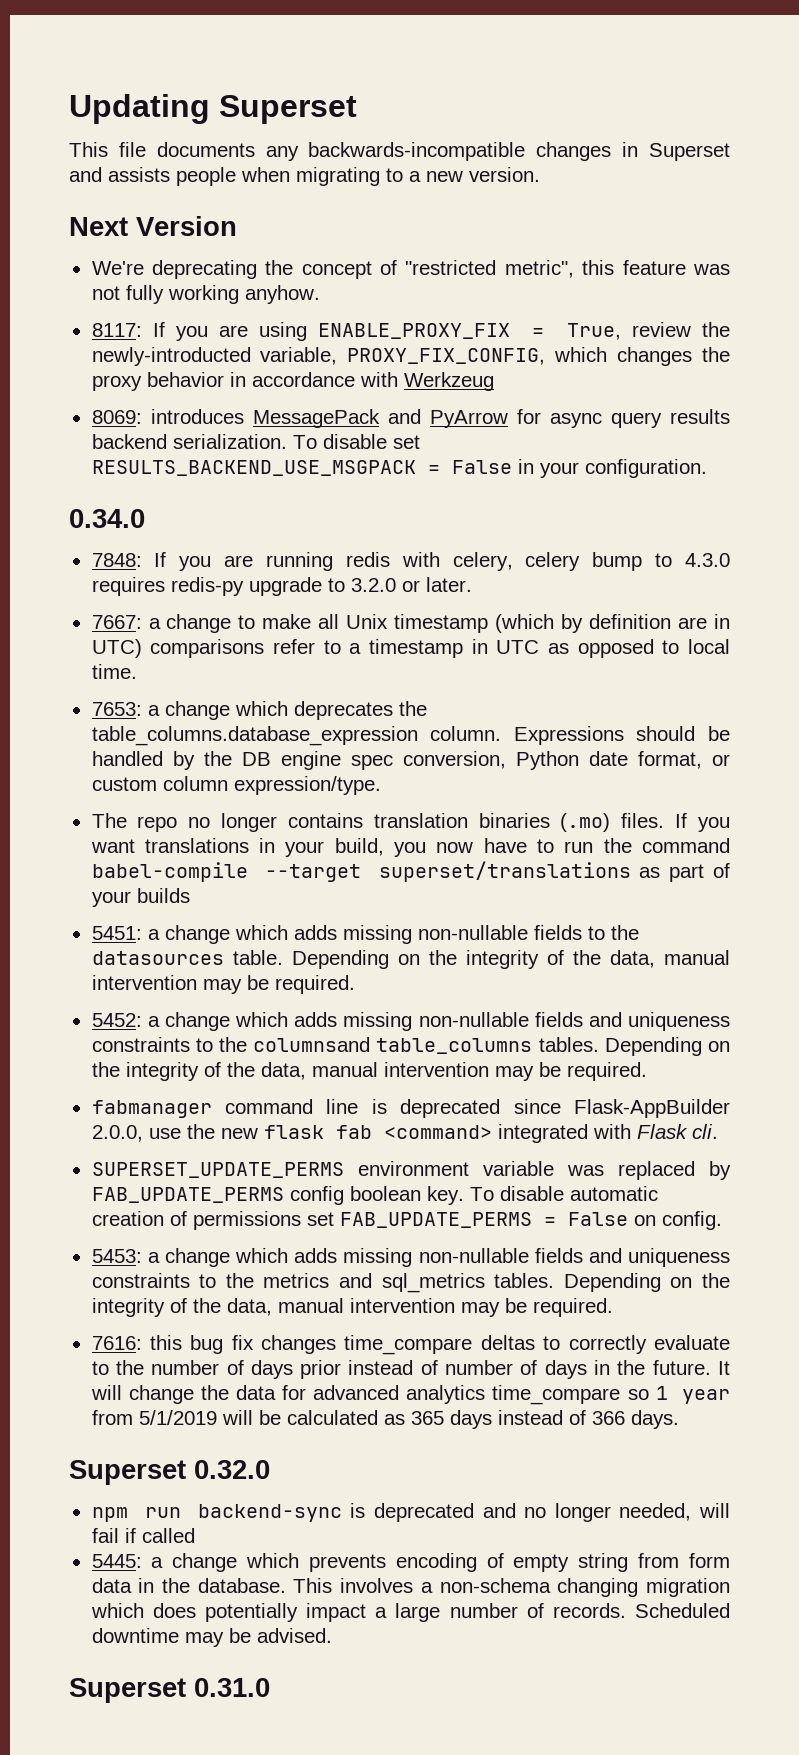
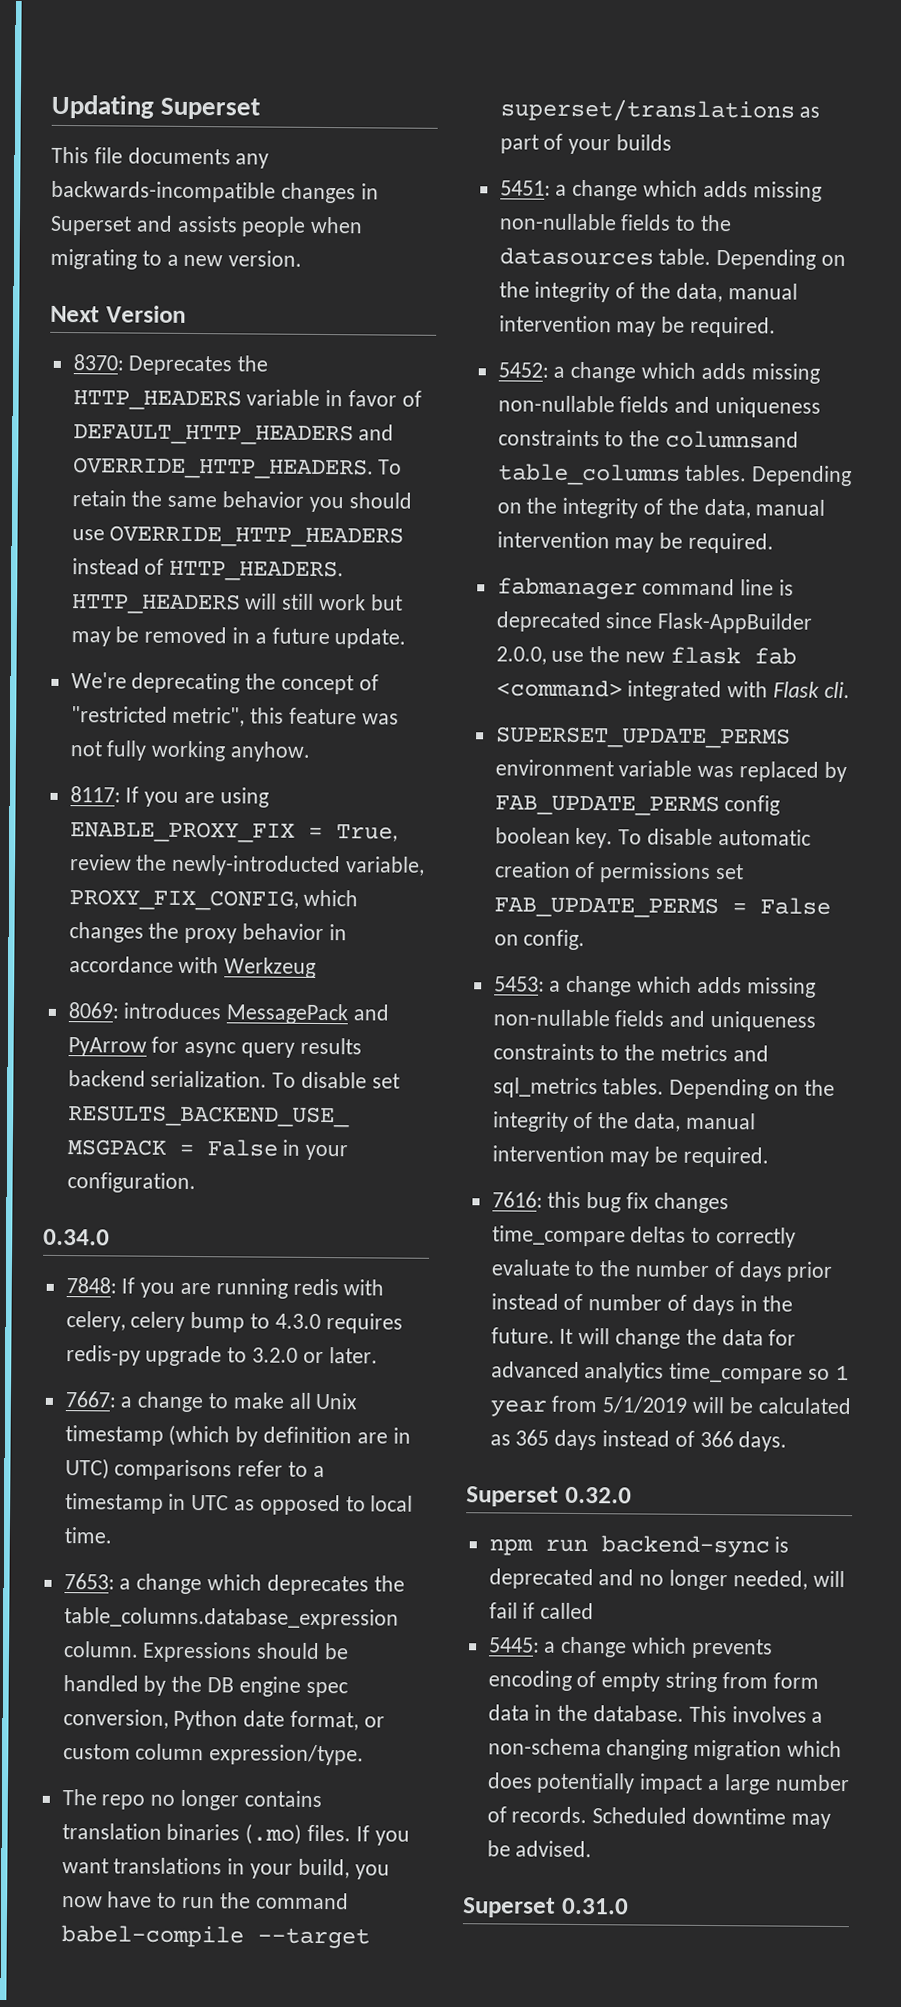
(237, 226) none -> [72,354,269,376] [72,389,422,411] [72,423,395,446] [72,457,403,480] [71,490,412,513] [71,525,405,548] [71,558,345,582] [70,593,403,615] [70,626,407,649] // 8370: Deprecates the HTTP_HEADERS variable in favor of DEFAULT_HTTP_HEADERS and OVERRIDE_HTTP_HEADERS. To retain the same behavior you should use OVERRIDE_HTTP_HEADERS instead of HTTP_HEADERS. HTTP_HEADERS will still work but may be removed in a future update.

